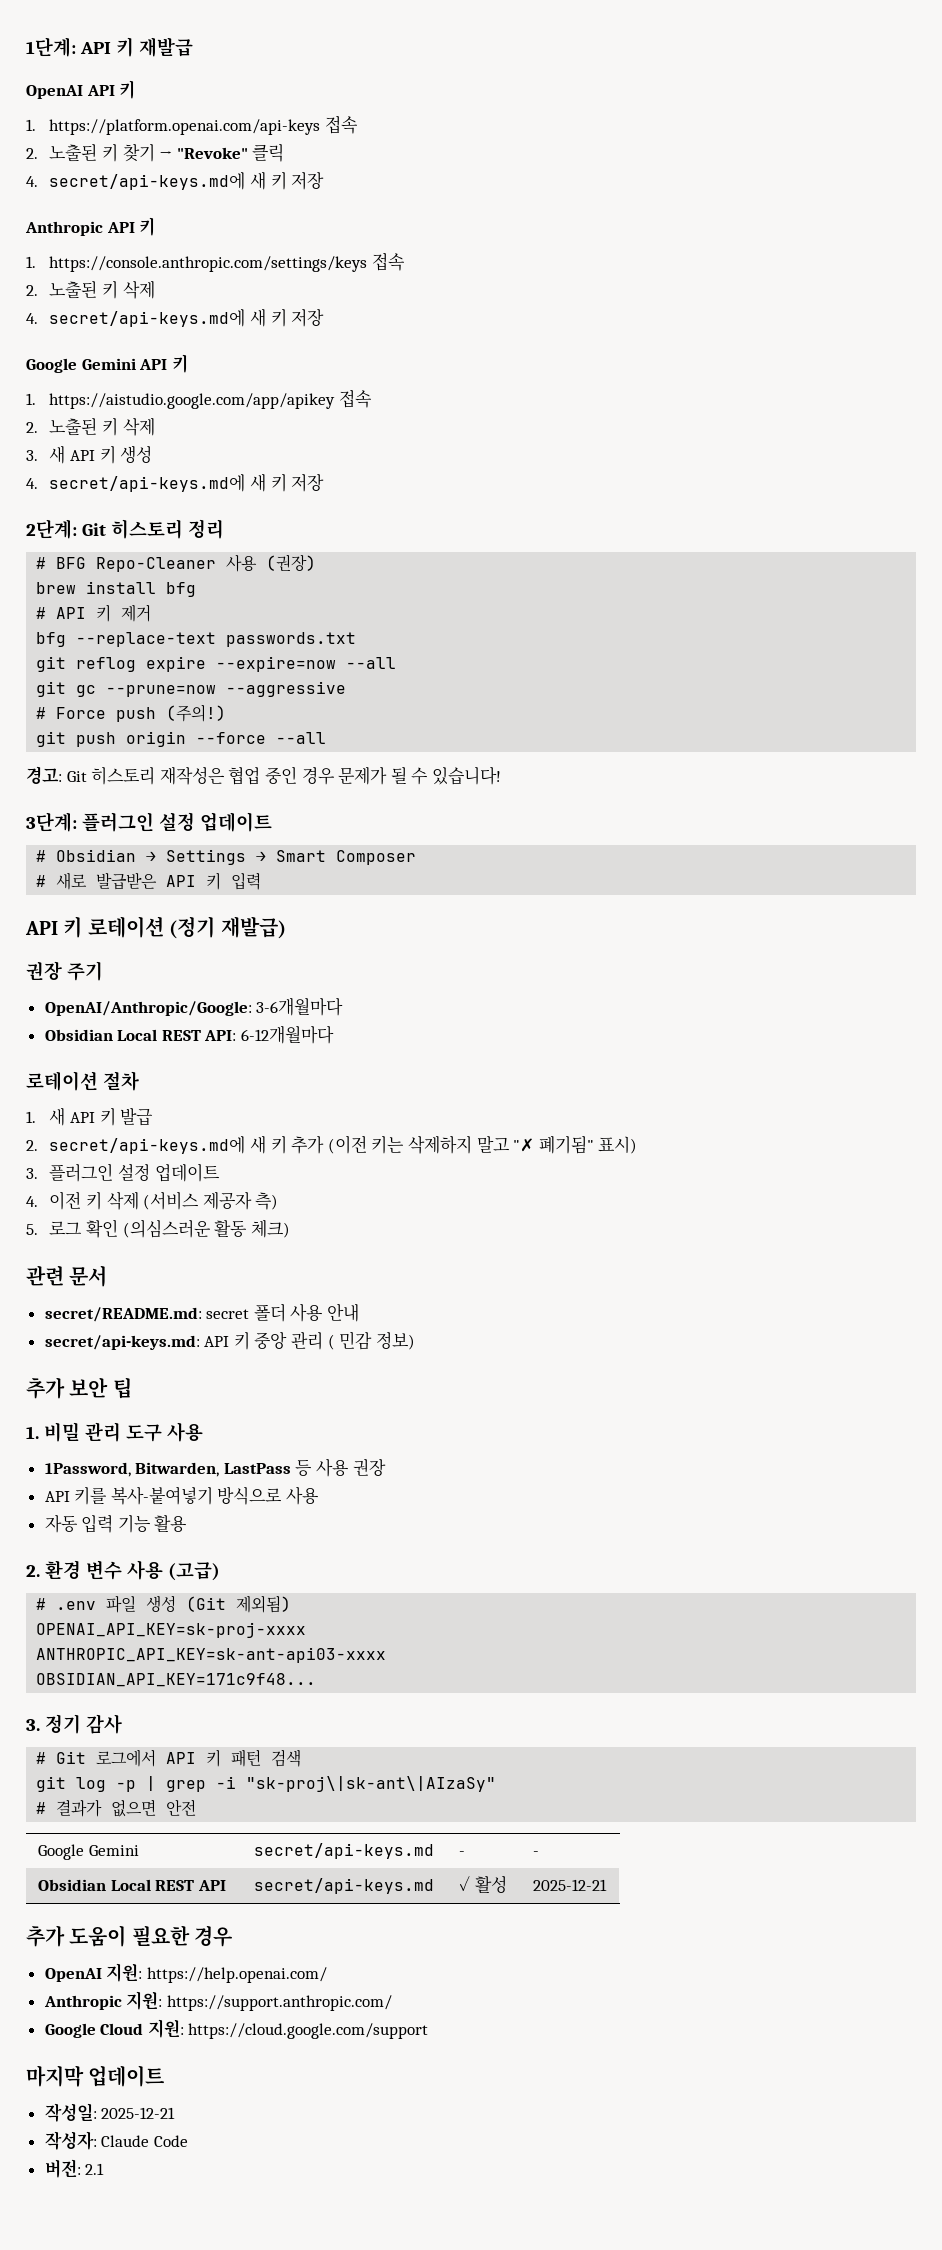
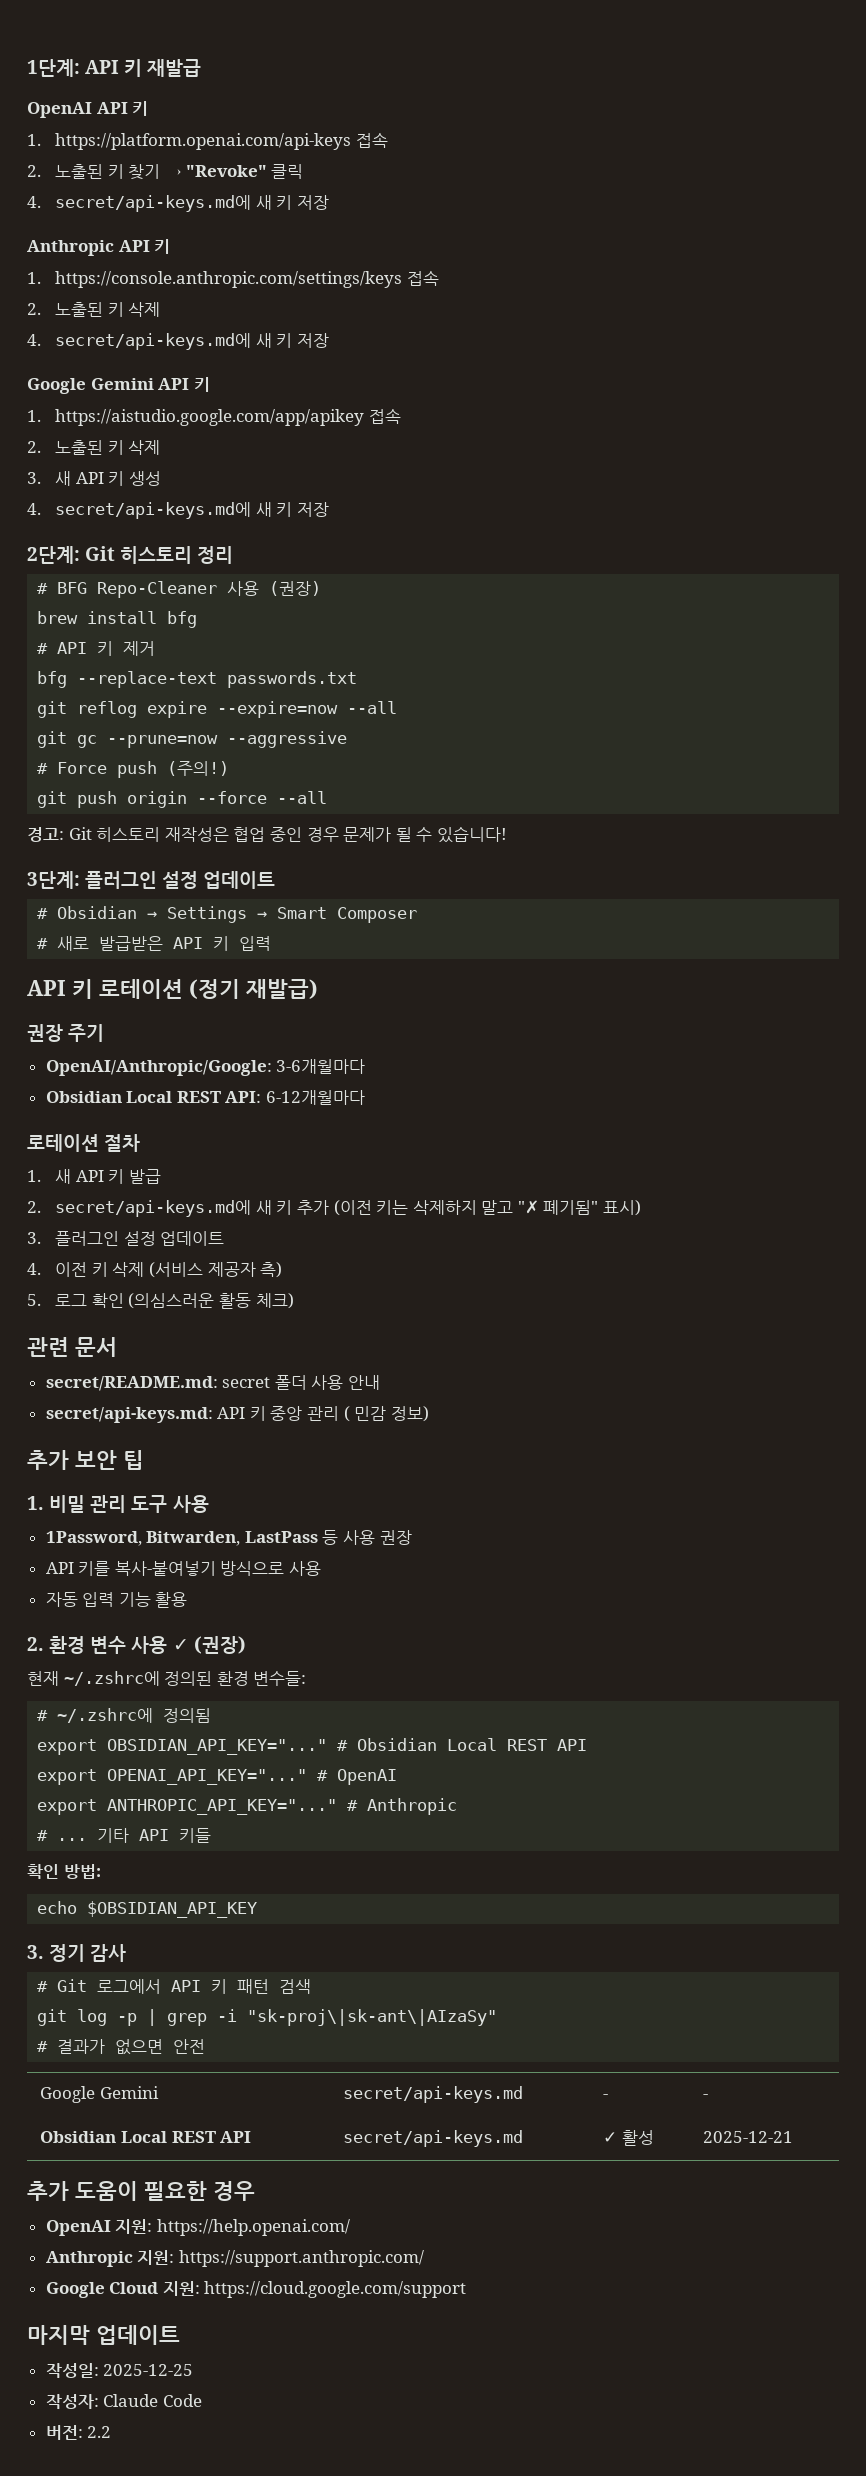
[167,1562,220,1581] [36,1595,292,1613] [36,1622,307,1638] [36,1647,387,1663] [36,1673,317,1687] (고급) // # .env 파일 생성 (Git 제외됨) // OPENAI_API_KEY=sk-proj-xxxx // ANTHROPIC_API_KEY=sk-ant-api03-xxxx // OBSIDIAN_API_KEY=171c9f48... -> [172,1636,246,1654] [27,1671,307,1686] [37,1708,212,1723] [37,1738,588,1755] [37,1769,398,1785] [37,1798,458,1815] [37,1828,212,1843] [27,1864,101,1879] [37,1901,258,1918] ✓ (권장) // 현재 ~/.zshrc에 정의된 환경 변수들: // # ~/.zshrc에 정의됨 // export OBSIDIAN_API_KEY="..." # Obsidian Local REST API // export OPENAI_API_KEY="..." # OpenAI // export ANTHROPIC_API_KEY="..." # Anthropic // # ... 기타 API 키들 // 확인 방법: // echo $OBSIDIAN_API_KEY
[101,2107,176,2119] 2025-12-21 -> [103,2364,194,2376] 2025-12-25
[85,2163,105,2175] 2.1 -> [87,2426,112,2438] 2.2

